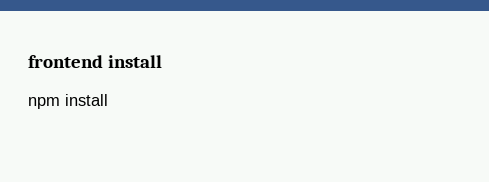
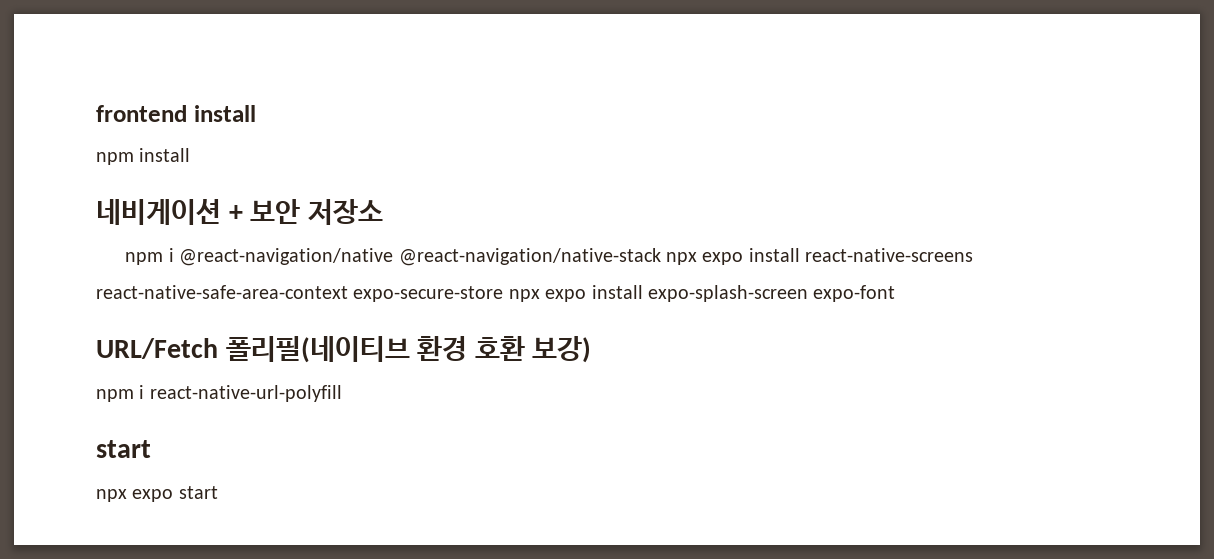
(108, 100) none -> [96,199,383,225] [125,248,974,266] [96,285,896,302] [96,336,592,363] [96,385,342,402] [96,440,151,458] [96,486,218,502] // 네비게이션 + 보안 저장소 // npm i @react-navigation/native @react-navigation/native-stack npx expo install react-native-screens react-native-safe-area-context expo-secure-store npx expo install expo-splash-screen expo-font // URL/Fetch 폴리필(네이티브 환경 호환 보강) // npm i react-native-url-polyfill // start // npx expo start

